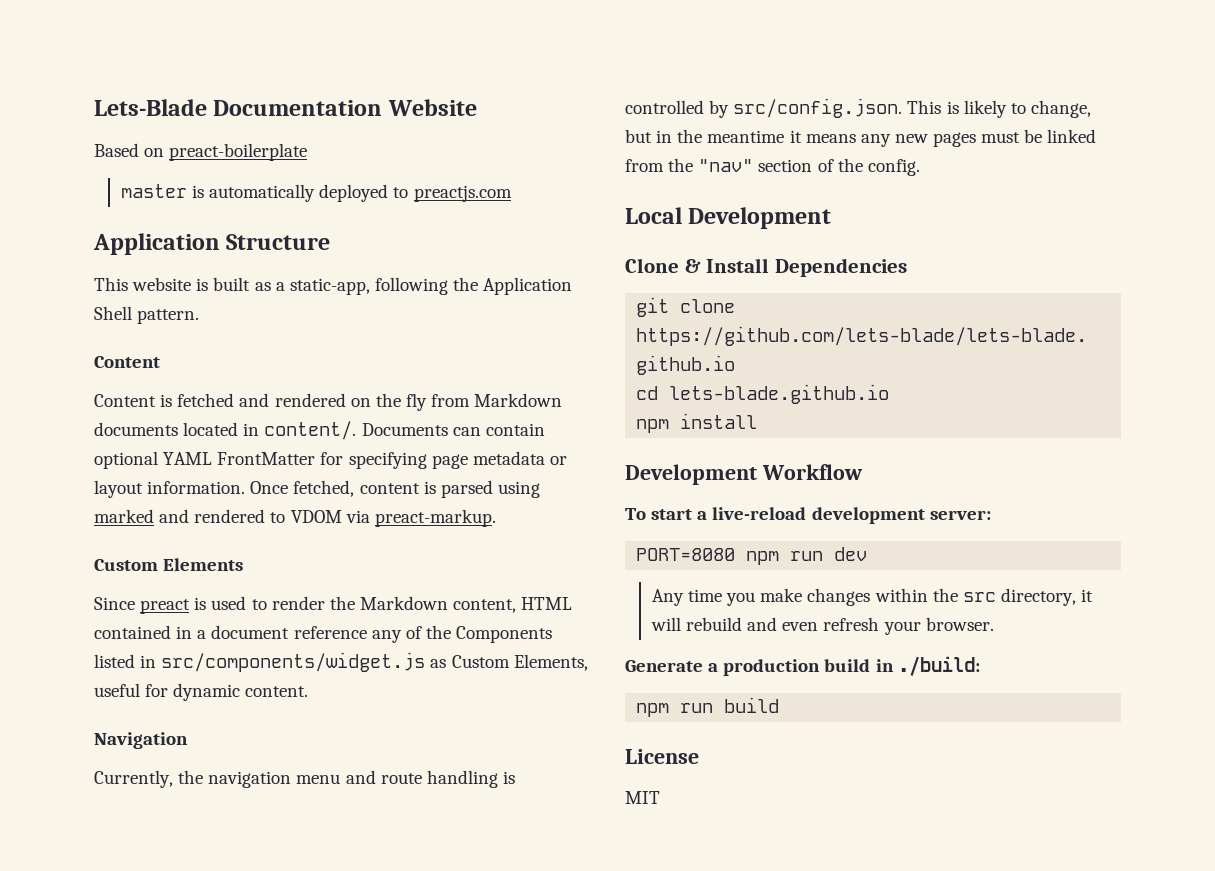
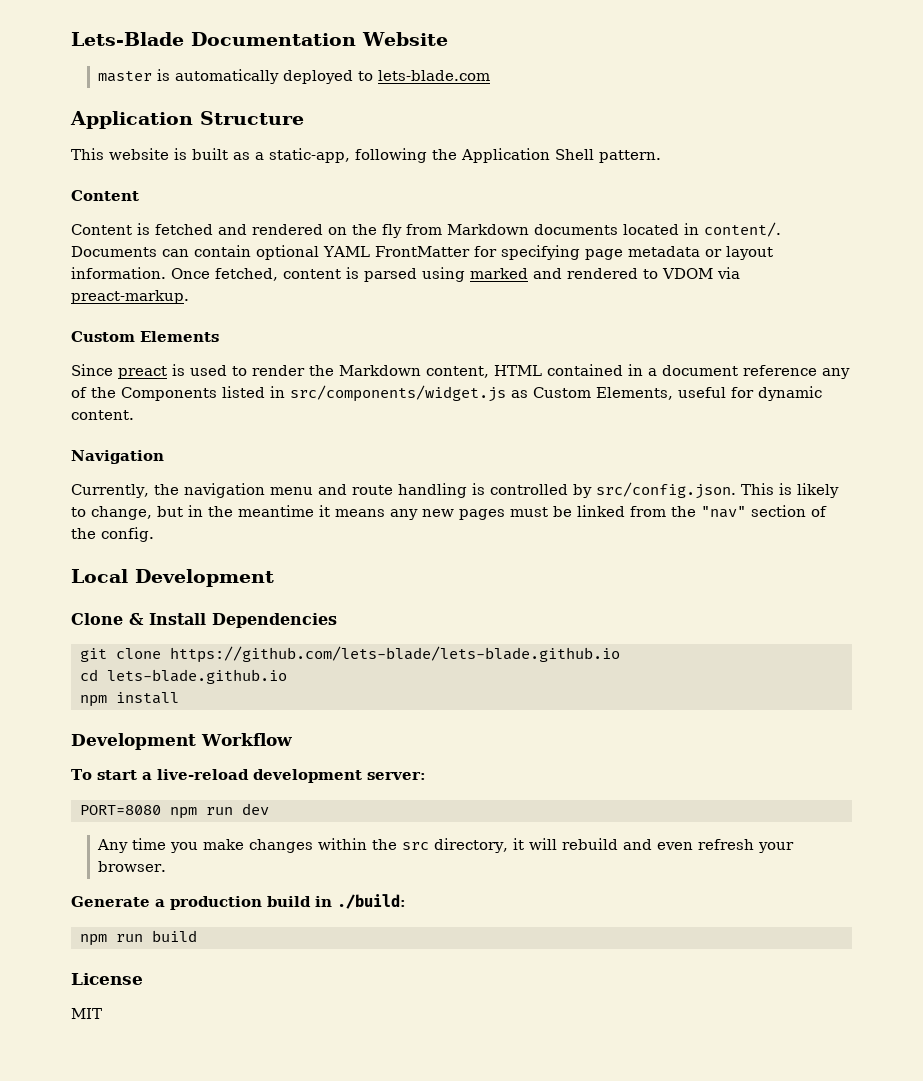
[94,143,308,161] // Based on preact-boilerplate -> (448, 39) none
[413,185,512,202] preactjs.com -> [377,70,490,81] lets-blade.com

